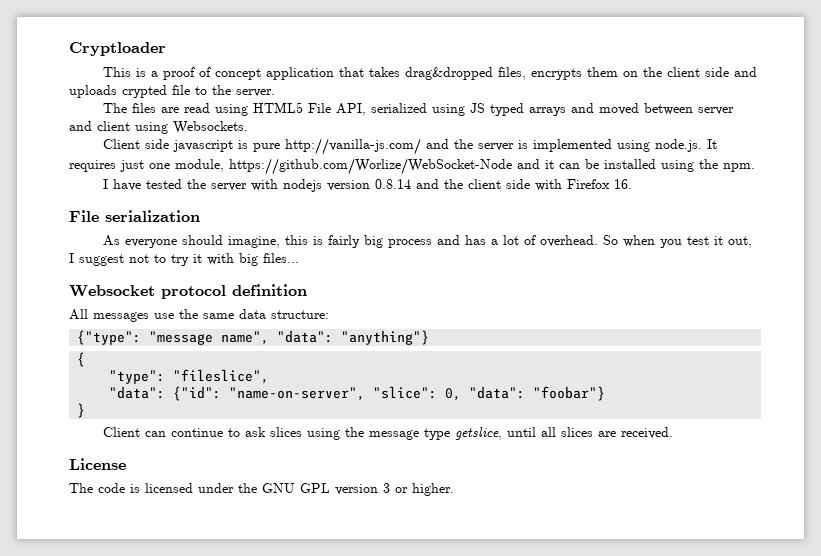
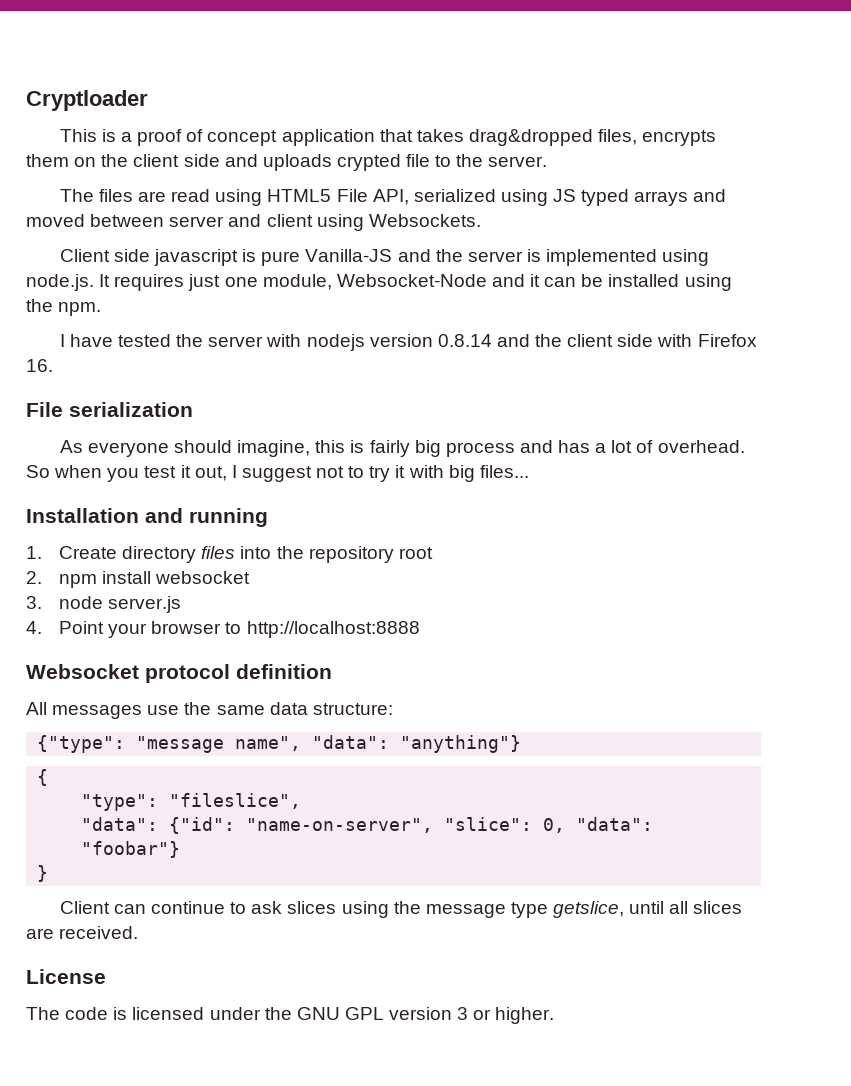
[285,138,422,155] http://vanilla-js.com/ -> [305,249,393,262] Vanilla-JS
[229,158,512,175] https://github.com/Worlize/WebSocket-Node -> [336,274,487,287] Websocket-Node
(299, 258) none -> [26,508,268,527] [26,546,433,563] [26,571,251,588] [26,596,182,613] [26,621,420,638] // Installation and running // 1. Create directory files into the repository root // 2. npm install websocket // 3. node server.js // 4. Point your browser to http://localhost:8888

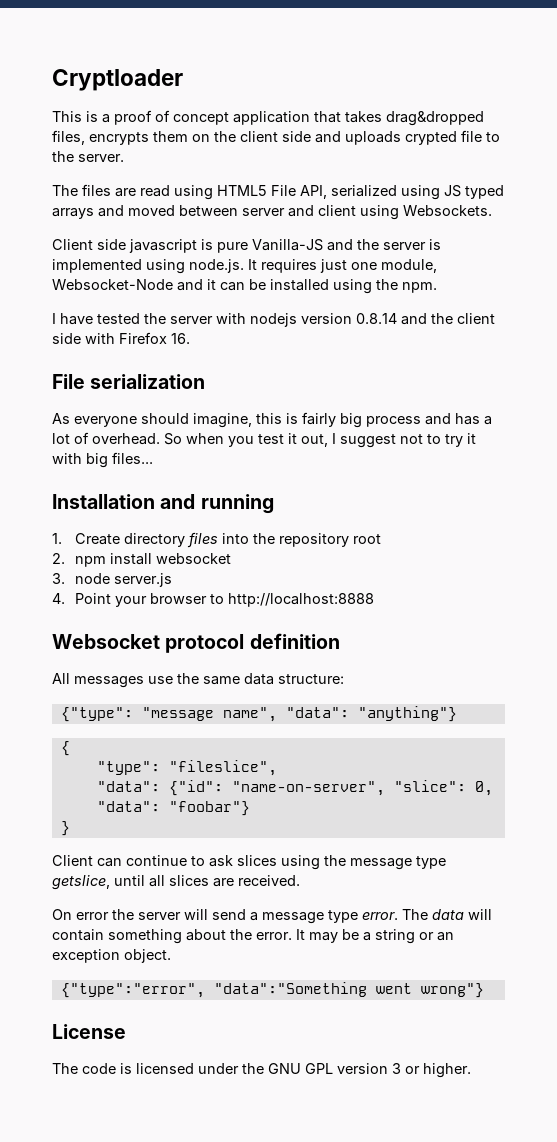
(139, 932) none -> [52,909,492,924] [52,929,454,944] [52,949,171,963] [60,982,484,998] // On error the server will send a message type error. The data will contain something about the error. It may be a string or an exception object. // {"type":"error", "data":"Something went wrong"}

